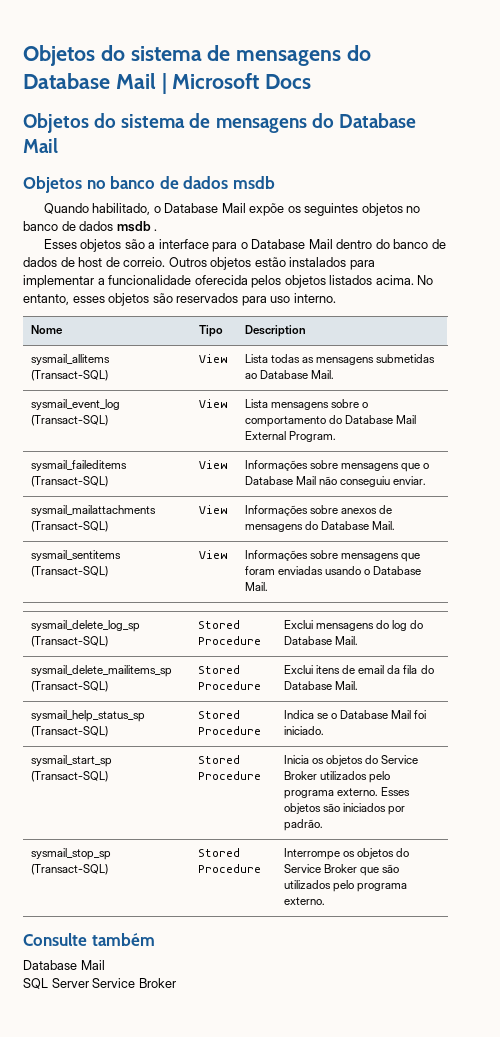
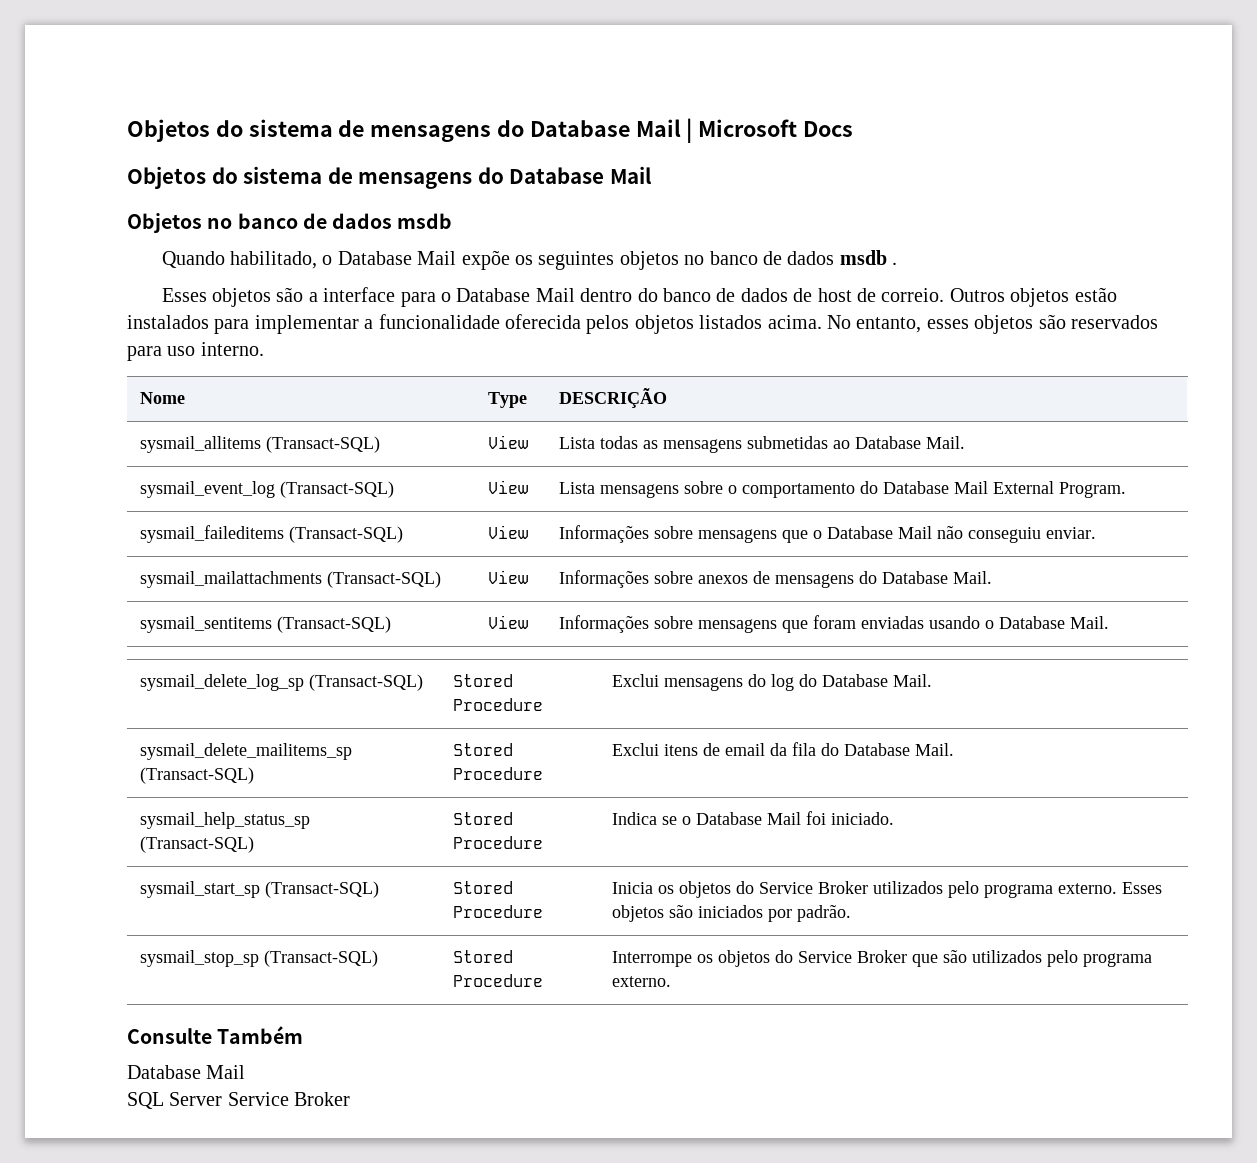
[198,325,223,337] [244,325,306,337] Tipo | Description -> [488,392,528,408] [559,388,668,408] Type | DESCRIÇÃO
[91,933,155,946] também -> [217,1026,304,1044] Também

